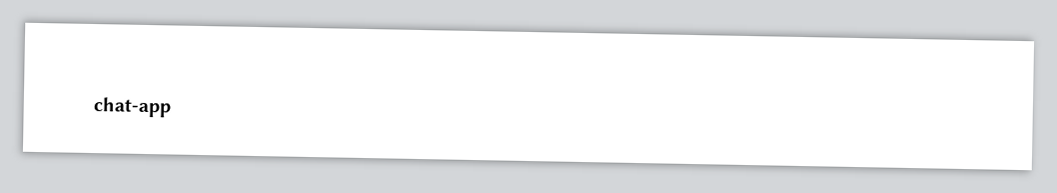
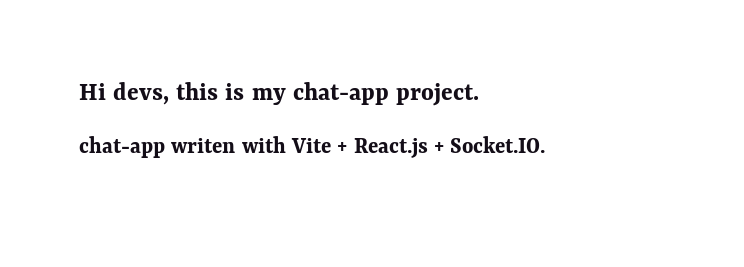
[93,97,171,118] chat-app -> [79,82,479,106] [79,136,546,158] Hi devs, this is my chat-app project. // chat-app writen with Vite + React.js + Socket.IO.

